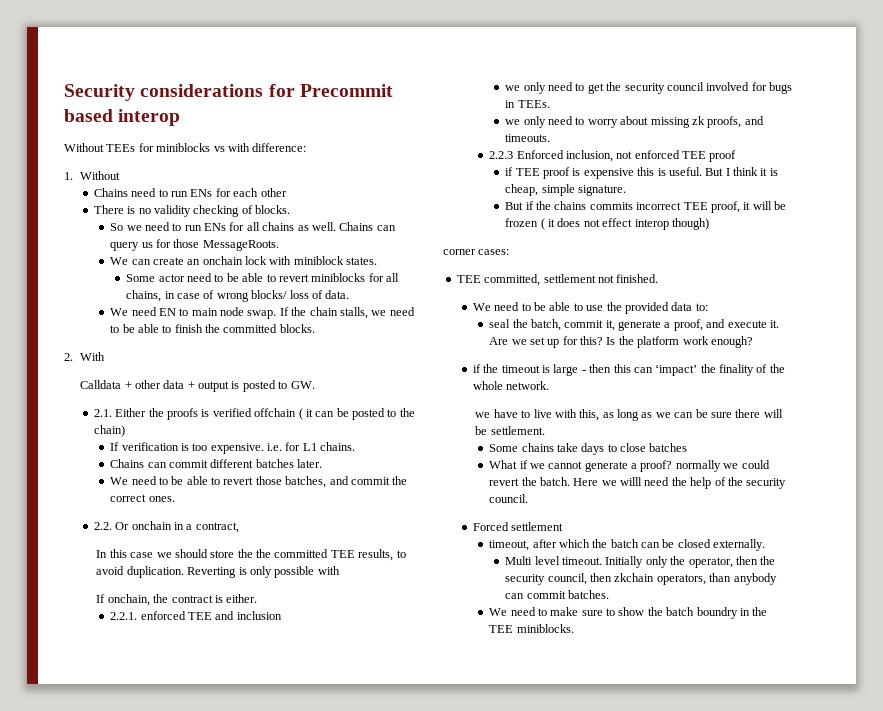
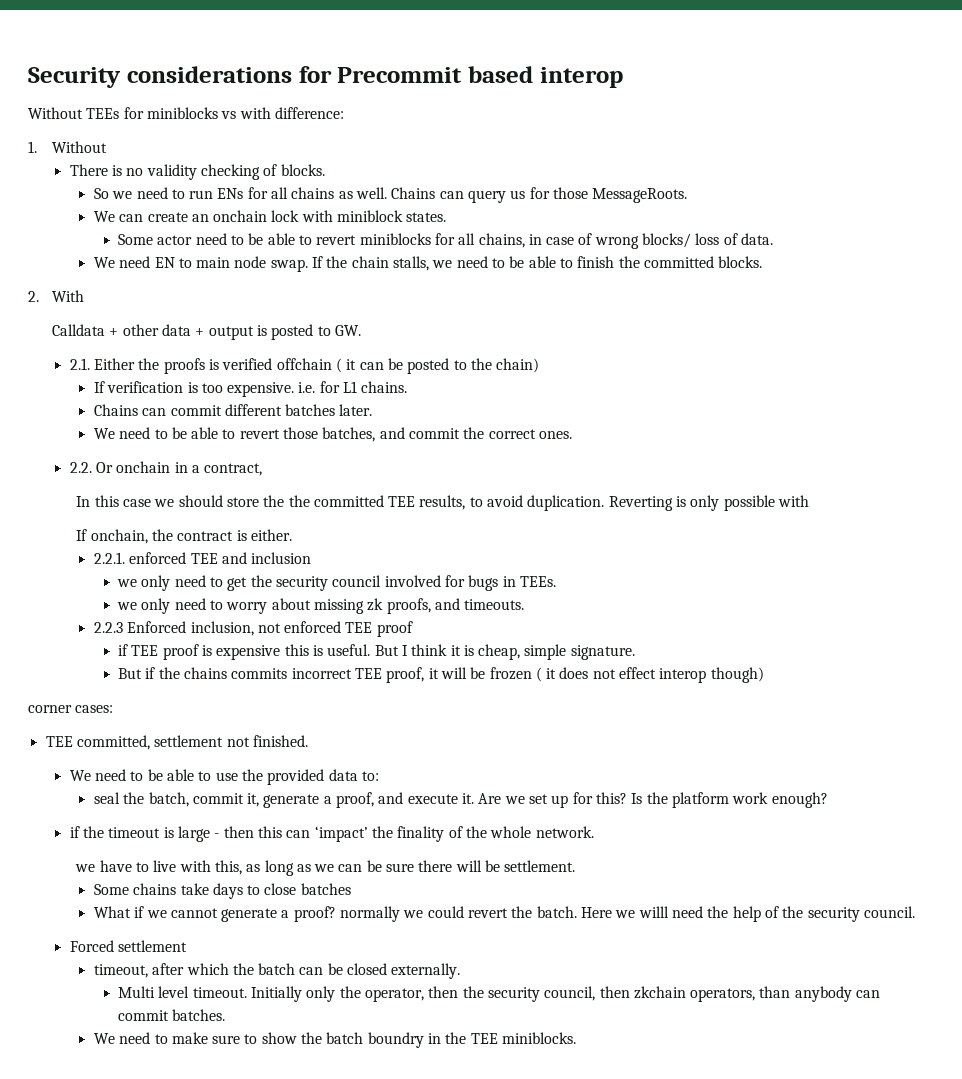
[93,188,287,197] // Chains need to run ENs for each other -> (108, 147) none

